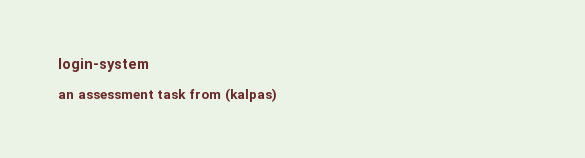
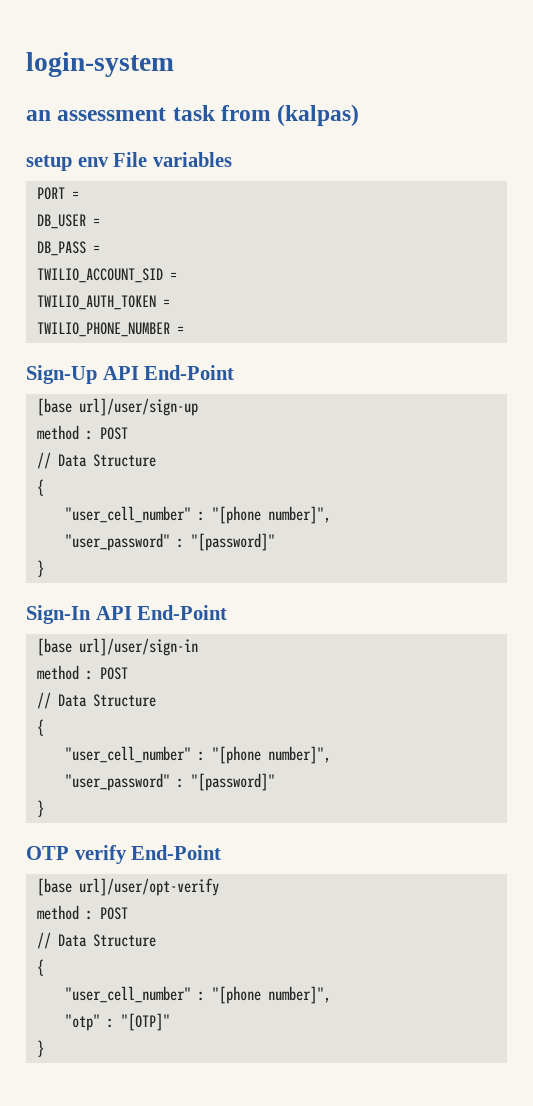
(277, 95) none -> [26,152,232,171] [36,187,79,200] [36,214,100,229] [36,241,100,256] [36,268,177,283] [36,295,170,310] [36,322,184,337] [26,365,235,384] [36,398,198,416] [36,425,128,440] [36,452,156,469] [36,479,44,496] [64,506,331,524] [64,533,275,551] [36,560,44,577] [26,605,228,624] [36,638,198,656] [36,665,128,680] [36,692,156,709] [36,719,44,736] [64,746,331,764] [64,773,275,791] [36,800,44,817] [26,845,222,864] [36,878,219,896] [36,905,128,920] [36,932,156,949] [36,959,44,976] [64,986,331,1004] [64,1013,170,1031] [36,1040,44,1057] // setup env File variables // PORT = // DB_USER = // DB_PASS = // TWILIO_ACCOUNT_SID = // TWILIO_AUTH_TOKEN = // TWILIO_PHONE_NUMBER = // Sign-Up API End-Point // [base url]/user/sign-up // method : POST // // Data Structure // { // "user_cell_number" : "[phone number]", // "user_password" : "[password]" // } // Sign-In API End-Point // [base url]/user/sign-in // method : POST // // Data Structure // { // "user_cell_number" : "[phone number]", // "user_password" : "[password]" // } // OTP verify End-Point // [base url]/user/opt-verify // method : POST // // Data Structure // { // "user_cell_number" : "[phone number]", // "otp" : "[OTP]" // }

